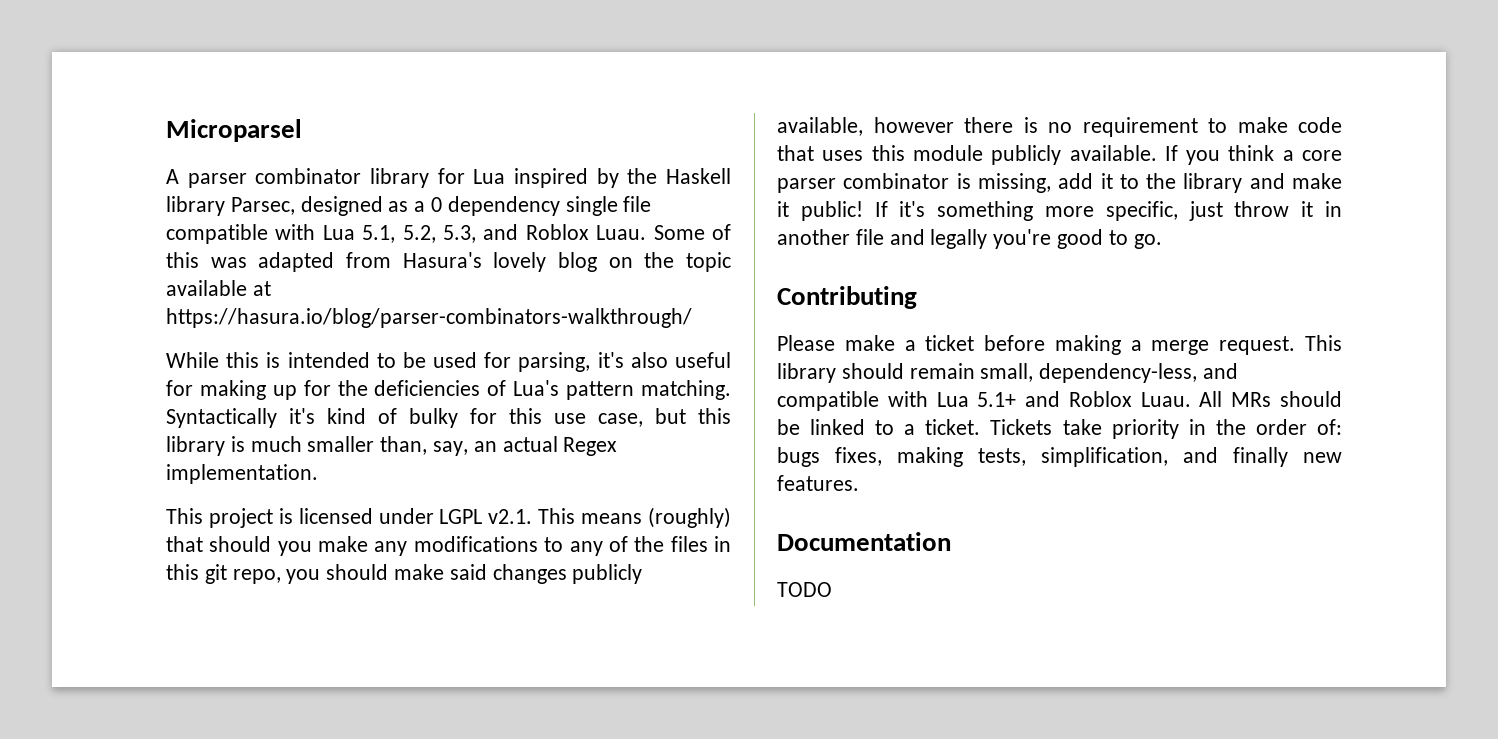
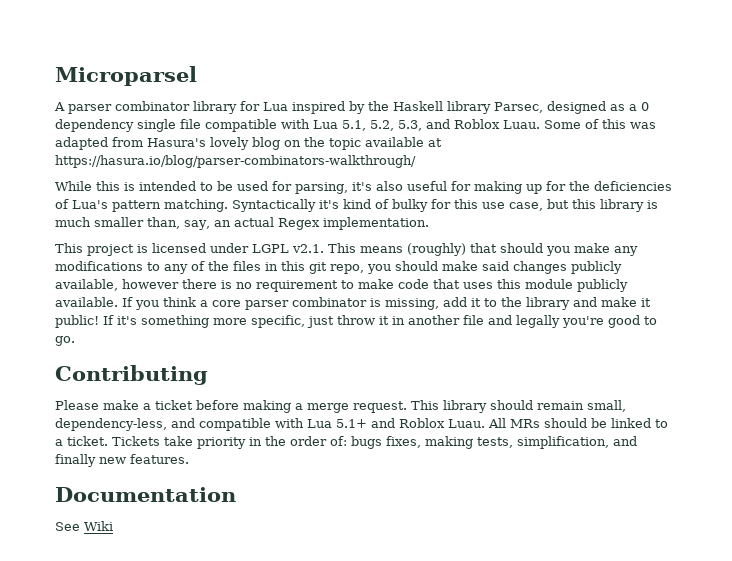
[777,582,832,597] TODO -> [55,521,113,531] See Wiki

